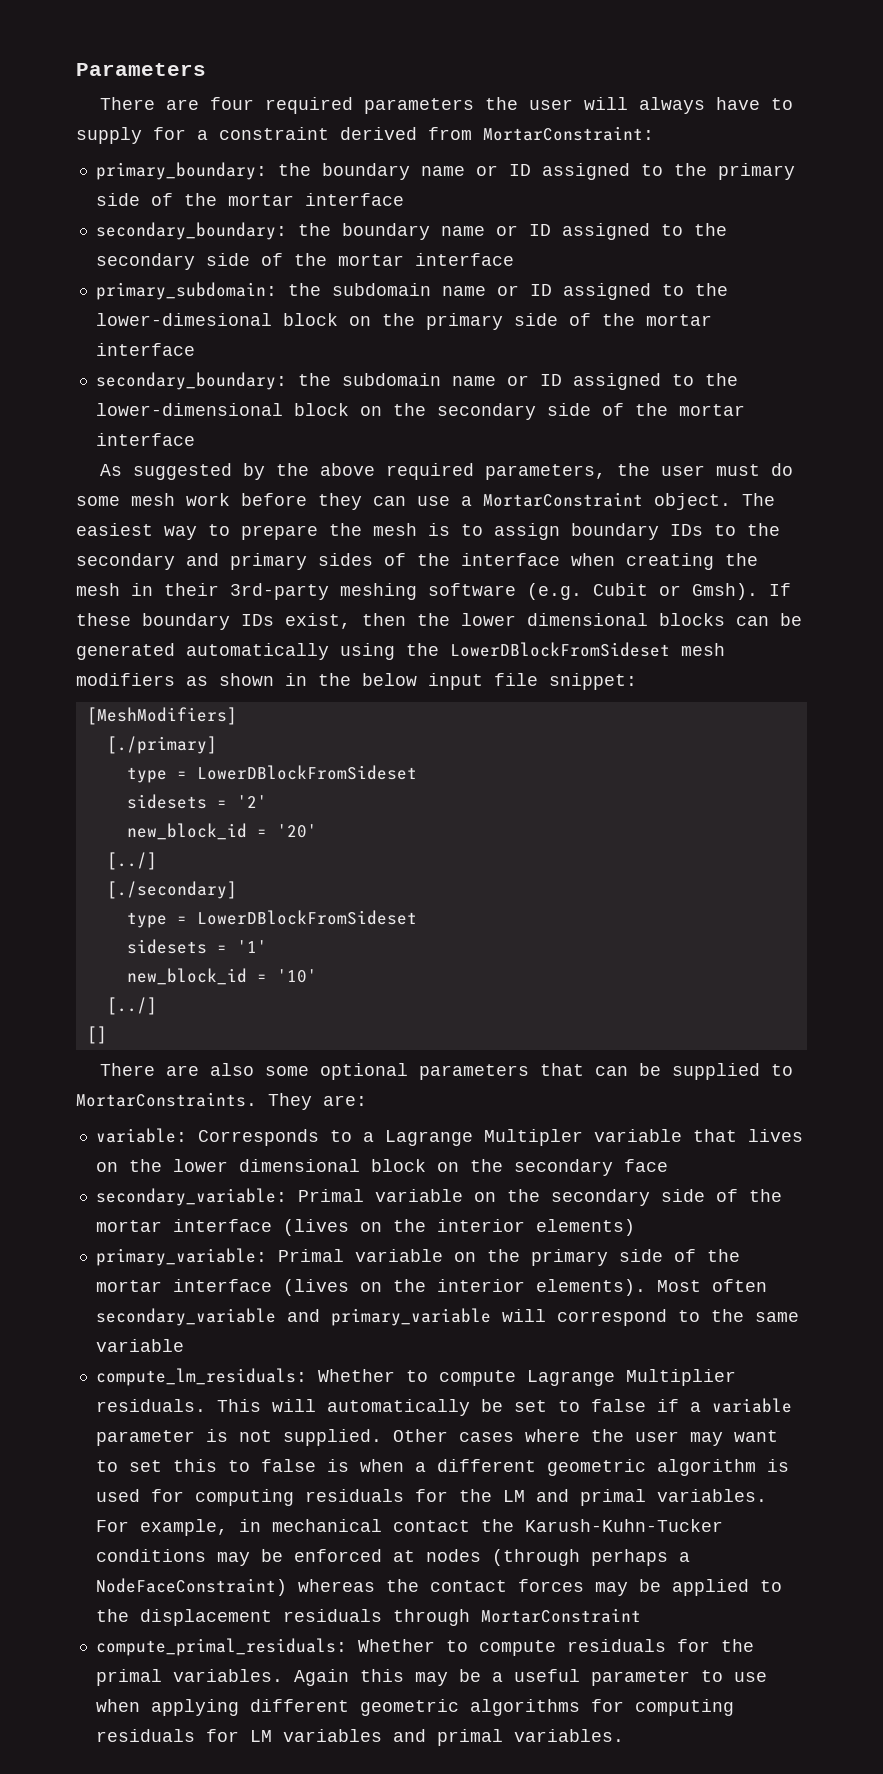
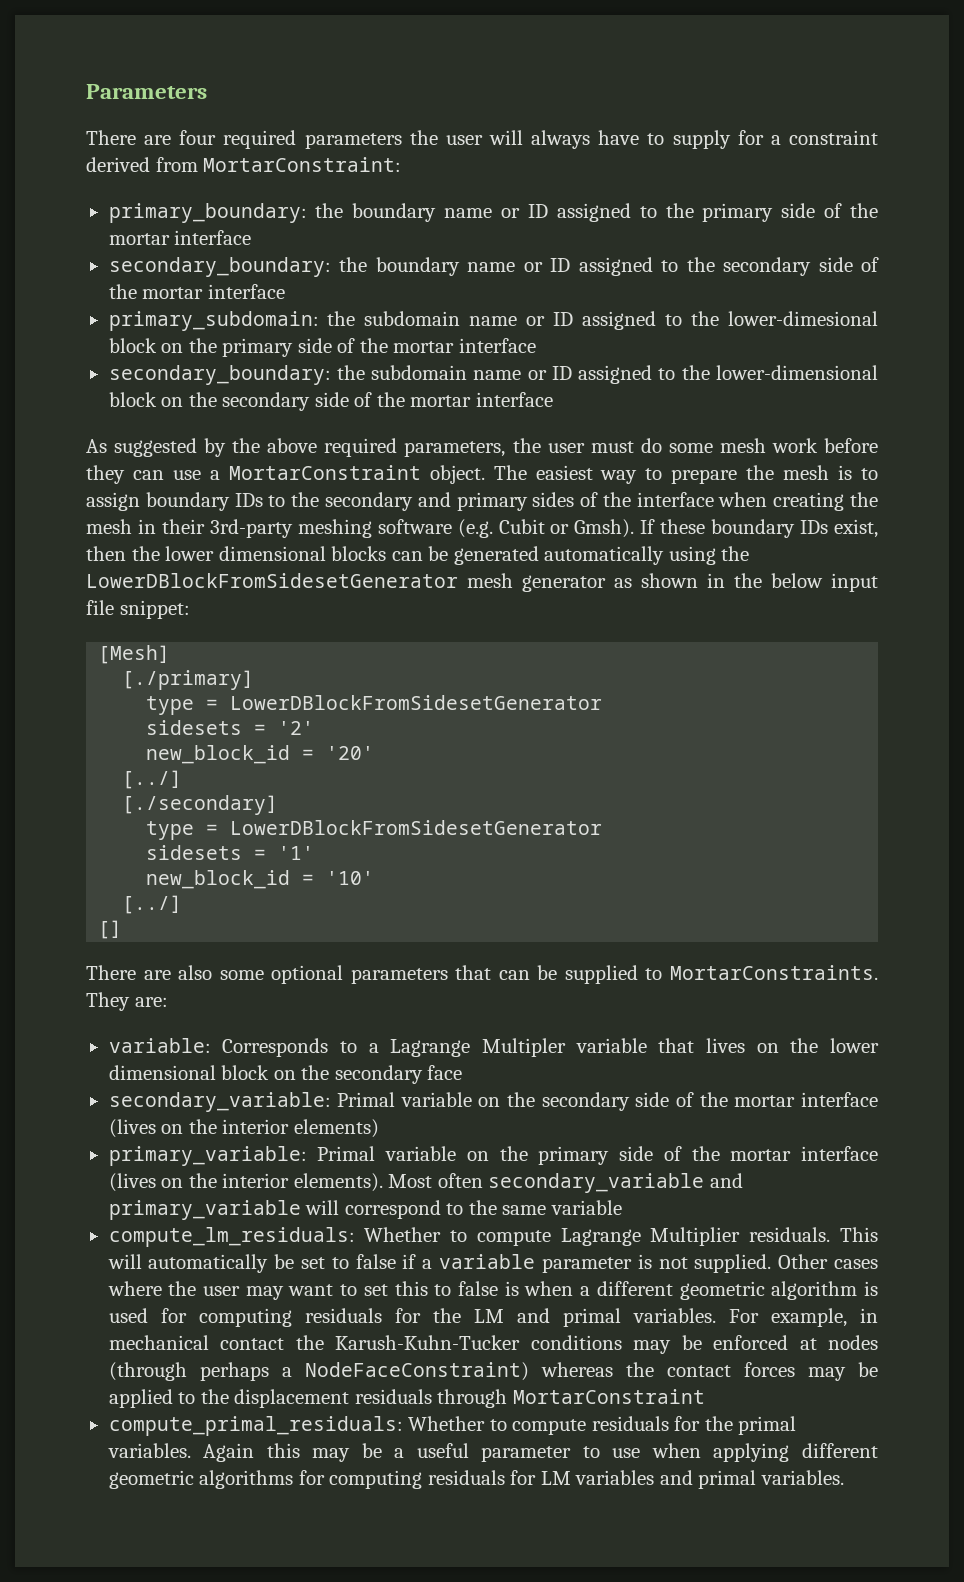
[450,642,725,657] [76,673,175,686] LowerDBlockFromSideset mesh modifiers -> [86,573,606,592] LowerDBlockFromSidesetGenerator mesh generator
[86,707,237,725] [MeshModifiers] -> [98,645,171,664] [Mesh]
[196,765,417,780] LowerDBlockFromSideset -> [230,695,603,710] LowerDBlockFromSidesetGenerator
[196,910,417,925] LowerDBlockFromSideset -> [230,820,603,835] LowerDBlockFromSidesetGenerator

